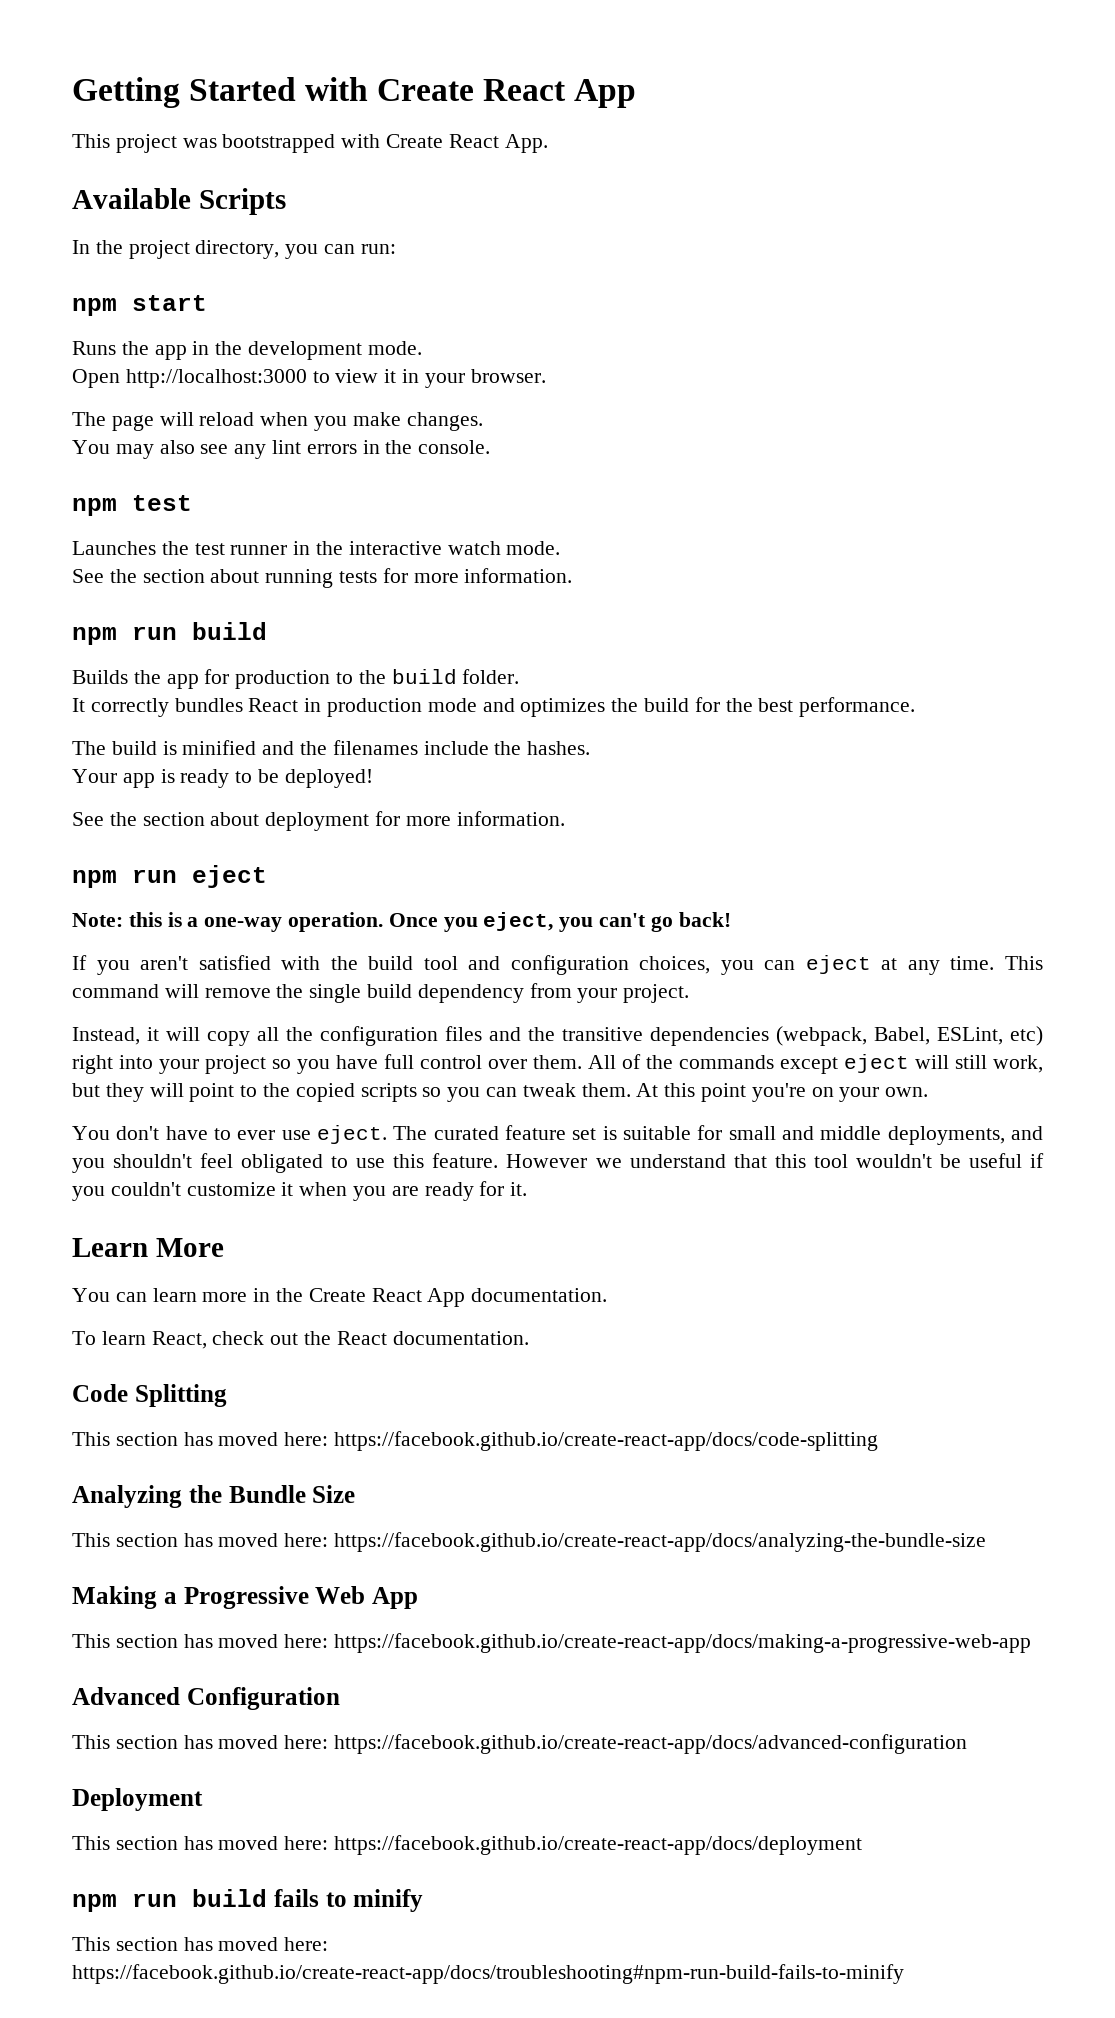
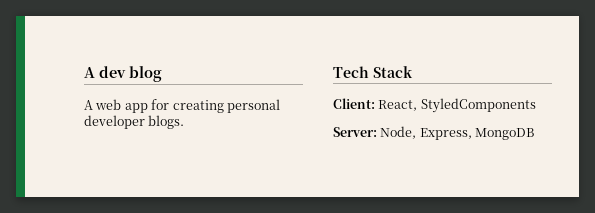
[72,77,637,108] [72,134,548,153] [72,188,286,215] [72,240,396,259] [72,295,207,316] [72,341,422,360] [72,369,546,388] [72,412,483,431] [72,440,491,459] [72,495,192,516] [72,541,561,555] [72,568,573,588] [72,622,267,645] [72,669,520,689] [72,697,916,717] [72,740,591,755] [72,769,373,788] [72,811,565,831] [72,865,267,888] [72,912,731,932] [72,955,1043,975] [72,983,690,1003] [72,1026,1043,1046] [72,1054,1043,1074] [72,1083,929,1102] [72,1125,1044,1145] [72,1153,1044,1173] [72,1181,528,1201] [72,1238,224,1257] [72,1288,608,1307] [72,1331,529,1349] [72,1384,227,1407] [72,1431,879,1451] [72,1485,356,1508] [72,1532,987,1552] [72,1586,418,1609] [72,1633,1032,1653] [72,1687,340,1710] [72,1734,968,1754] [72,1788,203,1811] [72,1835,863,1855] [72,1889,424,1912] [72,1937,329,1951] [72,1964,904,1984] Getting Started with Create React App // This project was bootstrapped with Create React App. // Available Scripts // In the project directory, you can run: // npm start // Runs the app in the development mode. // Open http://localhost:3000 to view it in your browser. // The page will reload when you make changes. // You may also see any lint errors in the console. // npm test // Launches the test runner in the interactive watch mode. // See the section about running tests for more information. // npm run build // Builds the app for production to the build folder. // It correctly bundles React in production mode and optimizes the build for the best performance. // The build is minified and the filenames include the hashes. // Your app is ready to be deployed! // See the section about deployment for more information. // npm run eject // Note: this is a one-way operation. Once you eject, you can't go back! // If you aren't satisfied with the build tool and configuration choices, you can eject at any time. This command will remove the single build dependency from your project. // Instead, it will copy all the configuration files and the transitive dependencies (webpack, Babel, ESLint, etc) right into your project so you have full control over them. All of the commands except eject will still work, but they will point to the copied scripts so you can tweak them. At this point you're on your own. // You don't have to ever use eject. The curated feature set is suitable for small and middle deployments, and you shouldn't feel obligated to use this feature. However we understand that this tool wouldn't be useful if you couldn't customize it when you are ready for it. // Learn More // You can learn more in the Create React App documentation. // To learn React, check out the React documentation. // Code Splitting // This section has moved here: https://facebook.github.io/create-react-app/docs/code-splitting // Analyzing the Bundle Size // This section has moved here: https://facebook.github.io/create-react-app/docs/analyzing-the-bundle-size // Making a Progressive Web App // This section has moved here: https://facebook.github.io/create-react-app/docs/making-a-progressive-web-app // Advanced Configuration // This section has moved here: https://facebook.github.io/create-react-app/docs/advanced-configuration // Deployment // This section has moved here: https://facebook.github.io/create-react-app/docs/deployment // npm run build fails to minify // This section has moved here: https://facebook.github.io/create-react-app/docs/troubleshooting#npm-run-build-fails-to-minify -> [84,66,162,82] [84,99,280,113] [84,115,185,129] [333,66,413,78] [333,98,536,113] [333,126,535,140] A dev blog // A web app for creating personal developer blogs. // Tech Stack // Client: React, StyledComponents // Server: Node, Express, MongoDB

